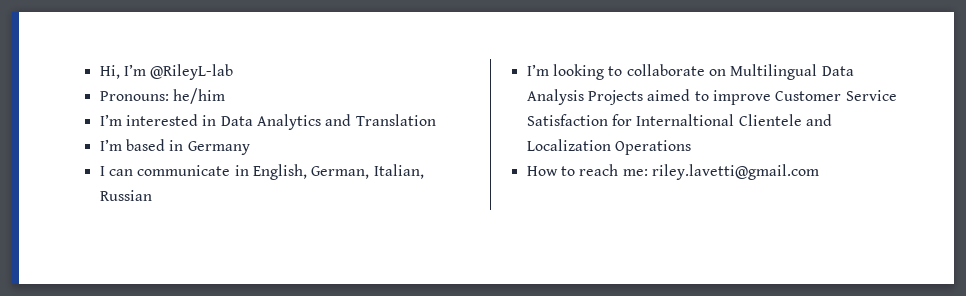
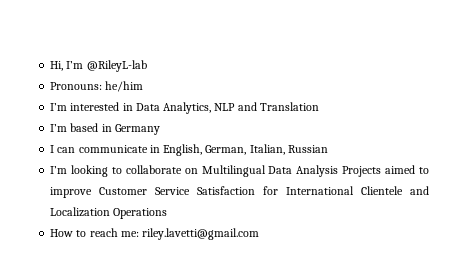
[256,114,321,130] Analytics -> [163,102,236,114] Analytics, NLP
[636,114,735,126] Internaltional -> [286,186,355,195] International

